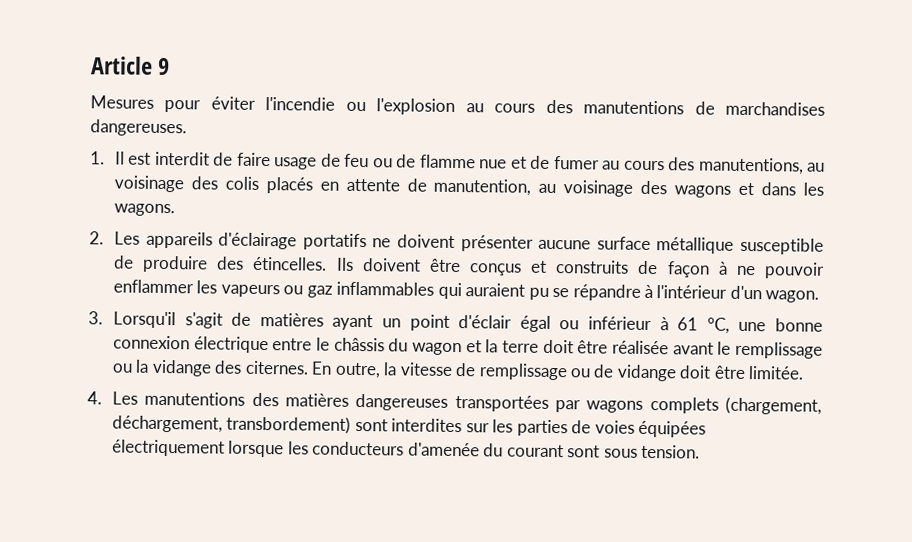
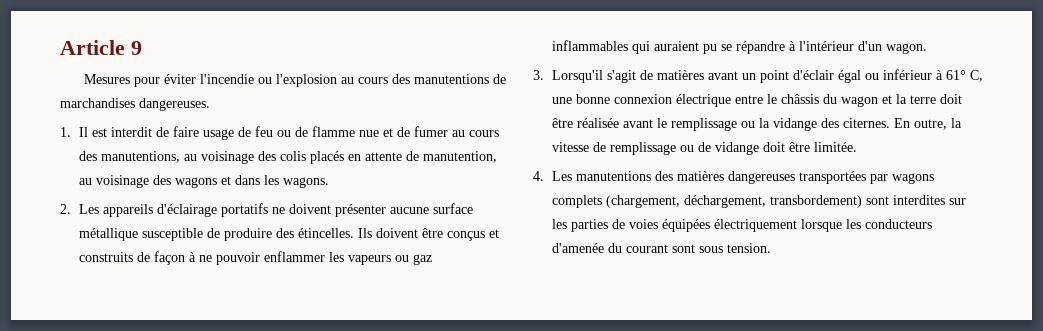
[332,314,374,331] ayant -> [707,71,738,80] avant
[677,317,730,334] 61 °C, -> [945,70,983,82] 61° C,

